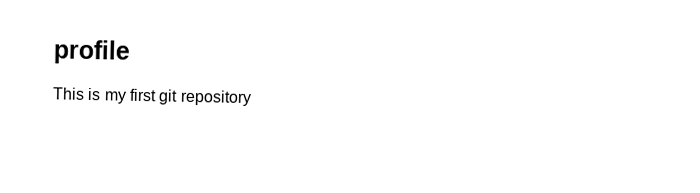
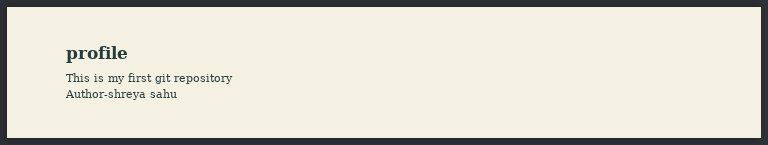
(252, 98) none -> [65,89,177,100] // Author-shreya sahu

